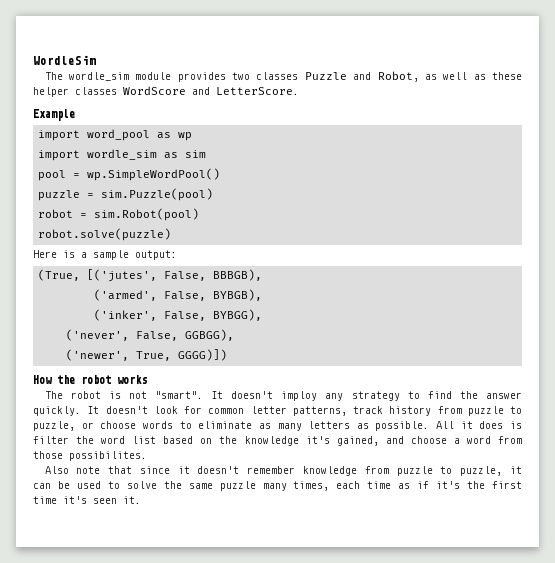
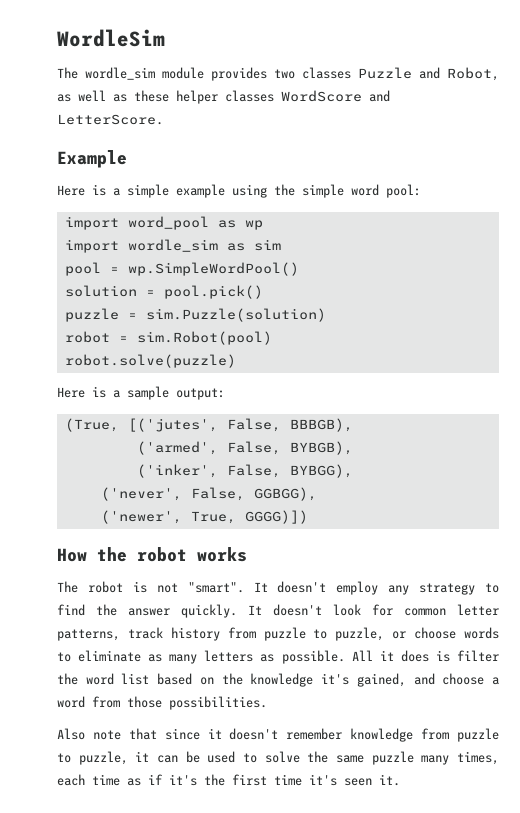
(75, 115) none -> [57,184,421,198] // Here is a simple example using the simple word pool:
(221, 174) none -> [64,285,263,299] // solution = pool.pick()
[101,188,214,201] sim.Puzzle(pool) -> [145,308,326,322] sim.Puzzle(solution)
[281,391,318,401] imploy -> [336,581,379,595] employ
[69,451,147,461] possibilites. -> [169,696,267,710] possibilities.

